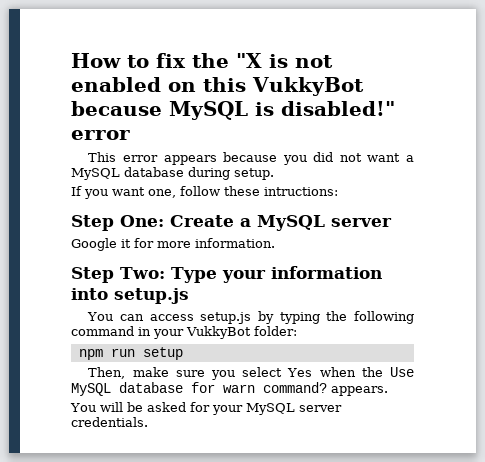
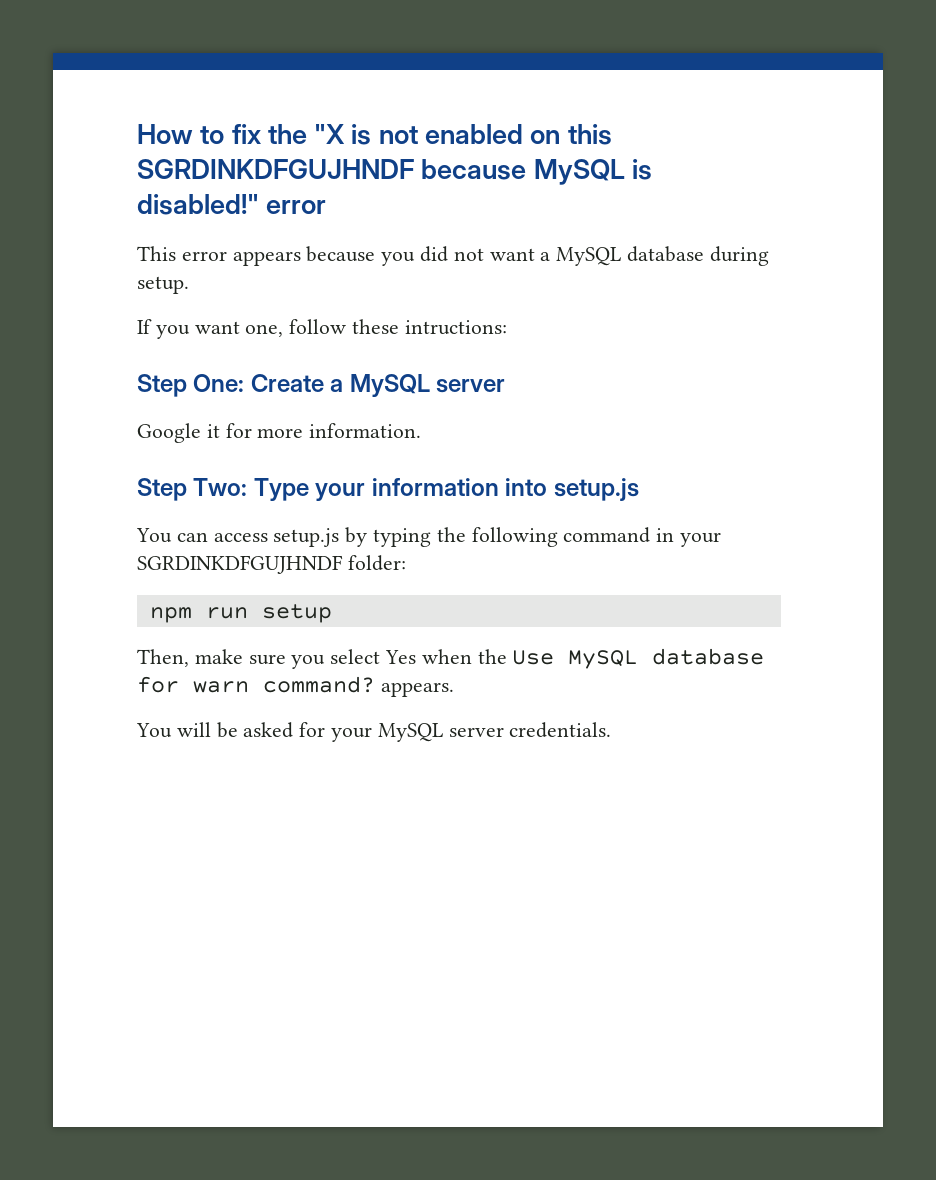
[252,77,364,96] VukkyBot -> [137,159,414,179] SGRDINKDFGUJHNDF
[186,326,251,339] VukkyBot -> [137,555,343,574] SGRDINKDFGUJHNDF

